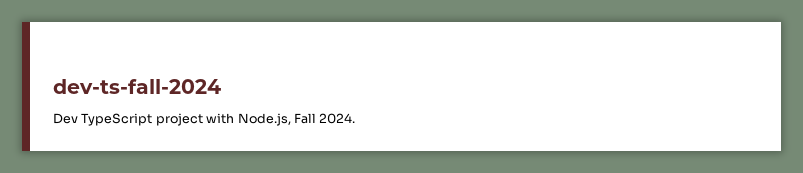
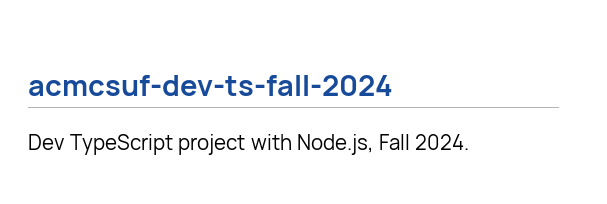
[53,79,221,94] dev-ts-fall-2024 -> [28,75,393,96] acmcsuf-dev-ts-fall-2024

